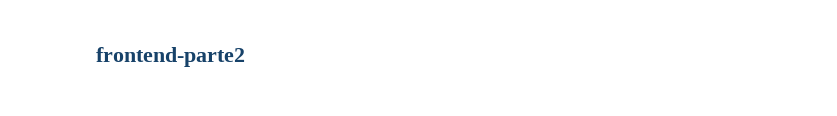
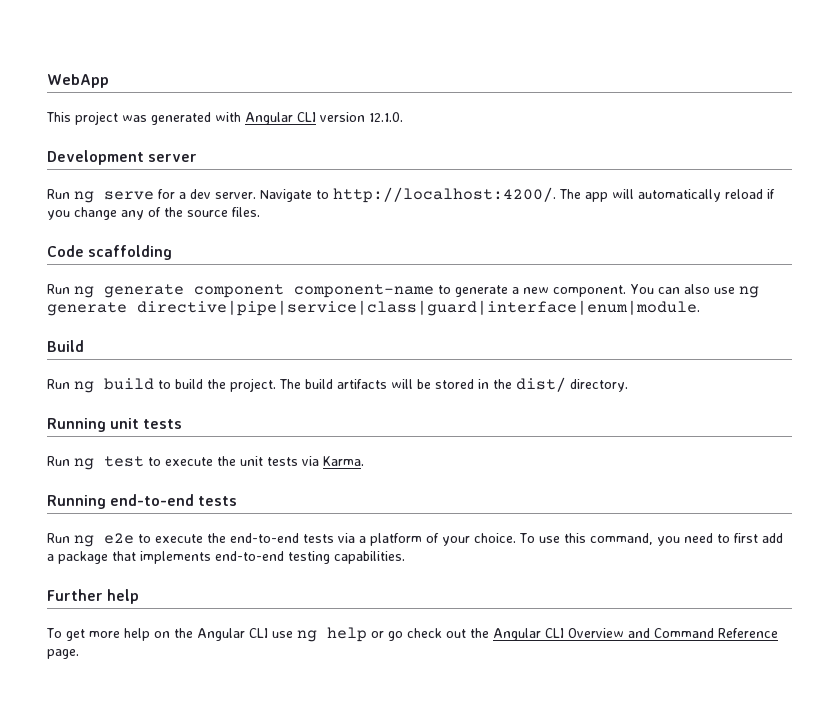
[96,47,245,67] frontend-parte2 -> [47,74,109,88] [46,111,403,125] [47,150,198,165] [47,187,775,203] [47,207,260,220] [47,245,173,260] [47,284,759,298] [47,300,700,316] [47,340,84,352] [47,377,628,393] [47,418,183,432] [47,456,364,470] [47,494,238,509] [47,533,783,547] [47,551,405,564] [47,589,140,604] [46,627,778,642] [47,649,79,659] WebApp // This project was generated with Angular CLI version 12.1.0. // Development server // Run ng serve for a dev server. Navigate to http://localhost:4200/. The app will automatically reload if you change any of the source files. // Code scaffolding // Run ng generate component component-name to generate a new component. You can also use ng generate directive|pipe|service|class|guard|interface|enum|module. // Build // Run ng build to build the project. The build artifacts will be stored in the dist/ directory. // Running unit tests // Run ng test to execute the unit tests via Karma. // Running end-to-end tests // Run ng e2e to execute the end-to-end tests via a platform of your choice. To use this command, you need to first add a package that implements end-to-end testing capabilities. // Further help // To get more help on the Angular CLI use ng help or go check out the Angular CLI Overview and Command Reference page.

